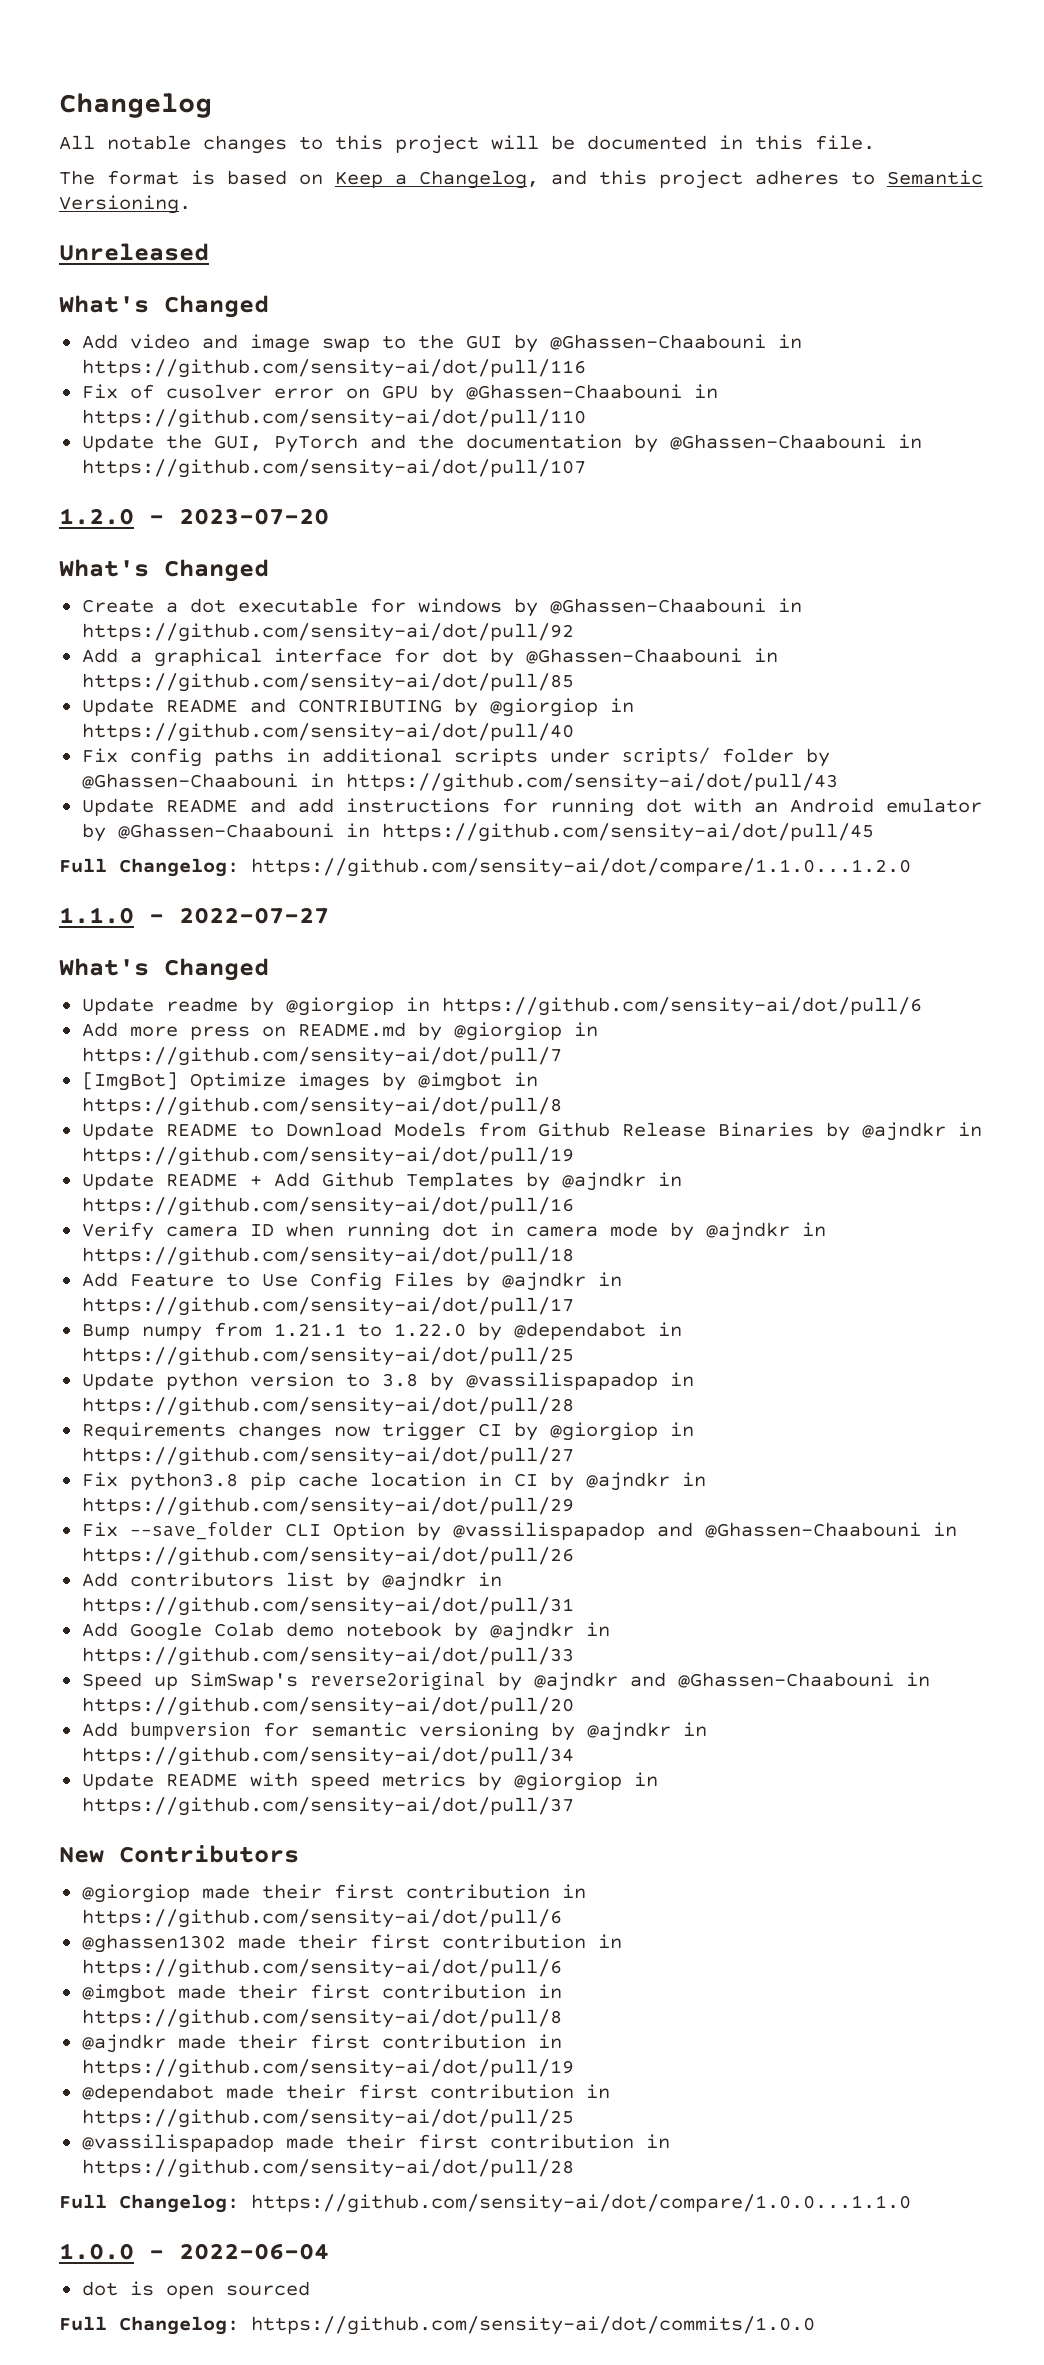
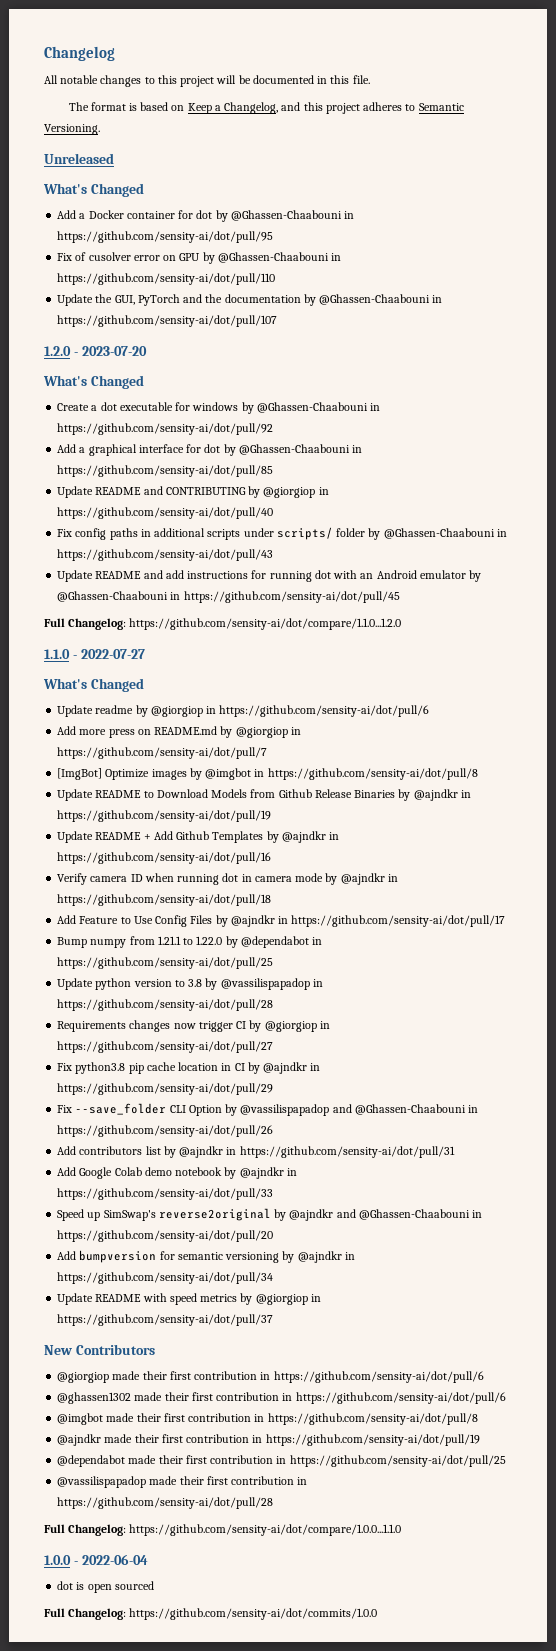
[129,334,802,353] [81,359,586,378] video and image swap to the GUI by @Ghassen-Chaabouni in https://github.com/sensity-ai/dot/pull/116 -> [79,210,355,222] [57,231,274,243] a Docker container for dot by @Ghassen-Chaabouni in https://github.com/sensity-ai/dot/pull/95

